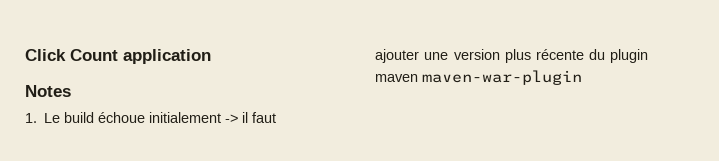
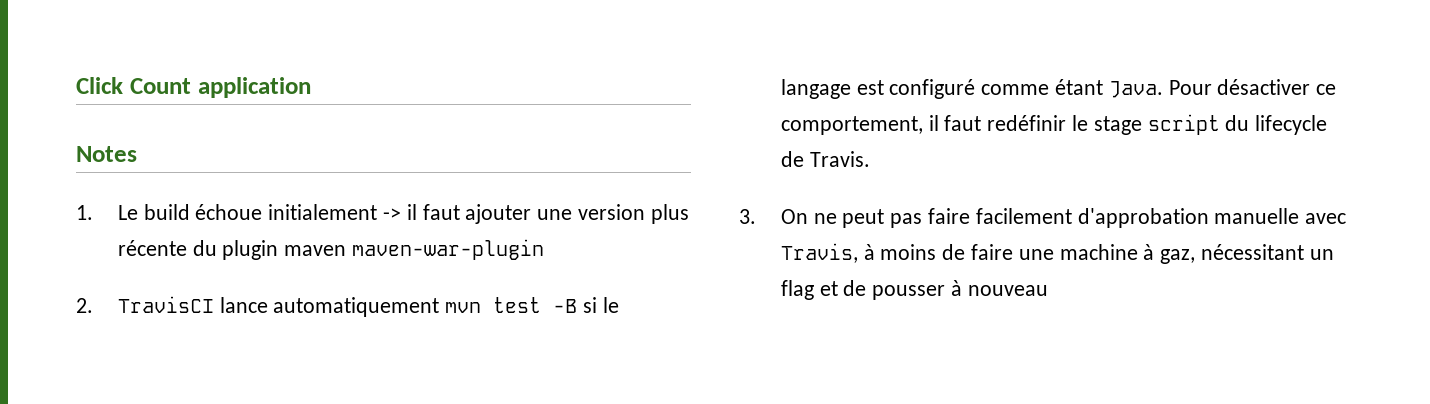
(583, 77) none -> [76,296,619,317] [780,79,1337,99] [780,114,1328,135] [780,151,870,167] [739,208,1347,228] [780,243,1334,264] [780,280,1048,300] // 2. TravisCI lance automatiquement mvn test -B si le langage est configuré comme étant Java. Pour désactiver ce comportement, il faut redéfinir le stage script du lifecycle de Travis. // 3. On ne peut pas faire facilement d'approbation manuelle avec Travis, à moins de faire une machine à gaz, nécessitant un flag et de pousser à nouveau

